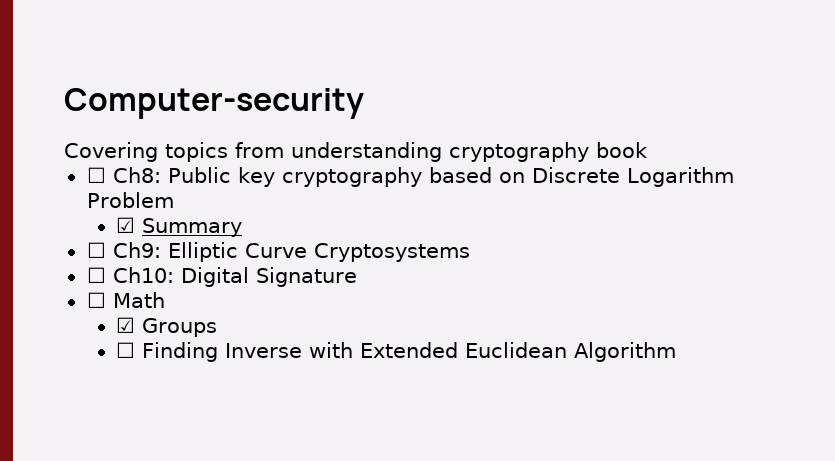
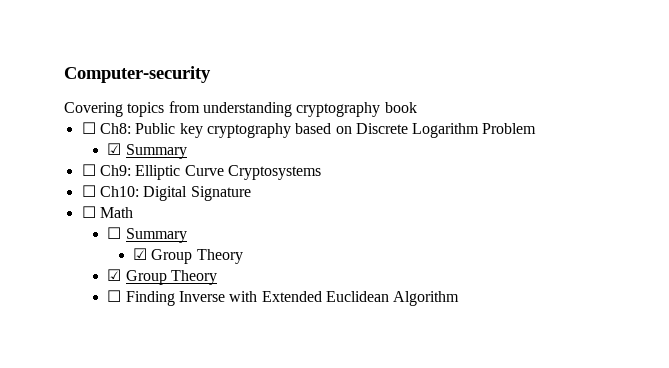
[116,317,218,337] // ☑ Groups -> [107,227,187,243] [133,248,243,264] [107,269,217,285] // ☐ Summary // ☑ Group Theory // ☑ Group Theory

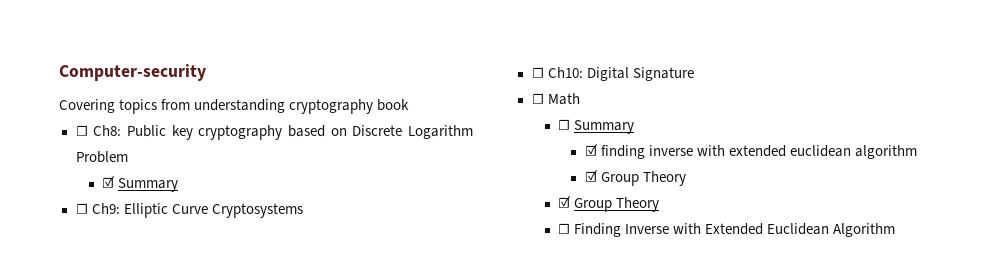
(187, 235) none -> [584,144,917,159] // ☑ finding inverse with extended euclidean algorithm

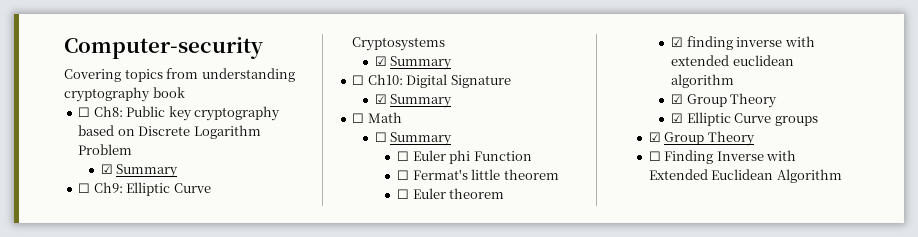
(303, 210) none -> [374,56,453,70] // ☑ Summary
(694, 74) none -> [374,94,453,108] // ☑ Summary
(635, 127) none -> [397,150,532,164] [397,169,559,180] [397,188,505,199] // ☐ Euler phi Function // ☐ Fermat's little theorem // ☐ Euler theorem
(686, 178) none -> [671,112,818,126] // ☑ Elliptic Curve groups

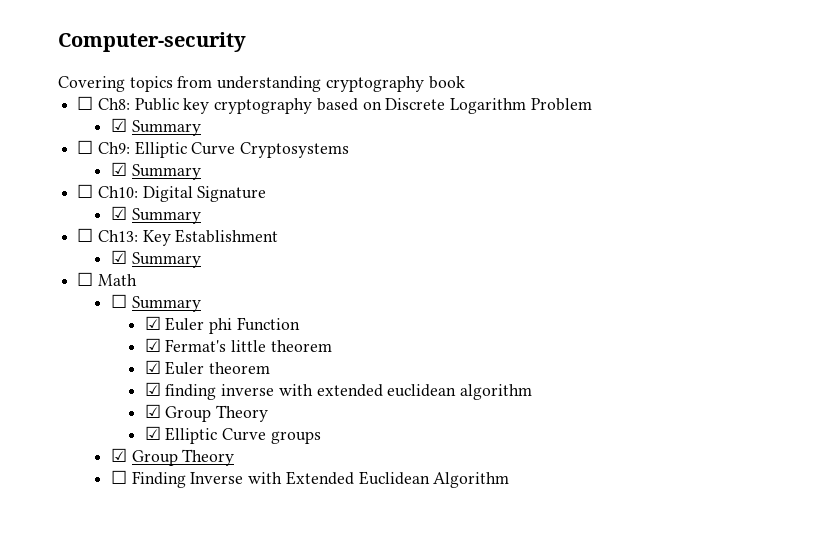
(453, 101) none -> [77,228,279,246] [110,250,201,268] // ☐ Ch13: Key Establishment // ☑ Summary
[397,151,410,161] ☐ -> [144,316,161,330] ☑
[397,170,410,180] ☐ -> [144,338,161,352] ☑
[397,189,410,199] ☐ -> [144,360,161,374] ☑

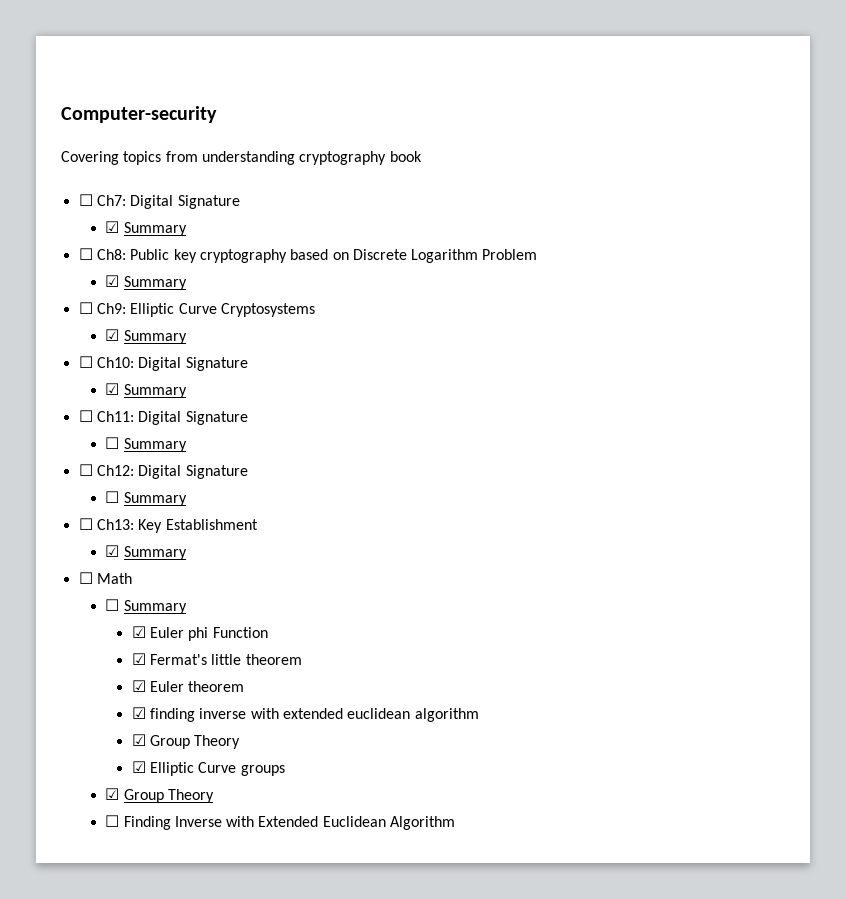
(465, 82) none -> [78,194,240,209] [105,221,187,236] // ☐ Ch7: Digital Signature // ☑ Summary
(201, 216) none -> [78,410,248,425] [105,437,187,452] [78,464,248,479] [105,491,187,506] // ☐ Ch11: Digital Signature // ☐ Summary // ☐ Ch12: Digital Signature // ☐ Summary

